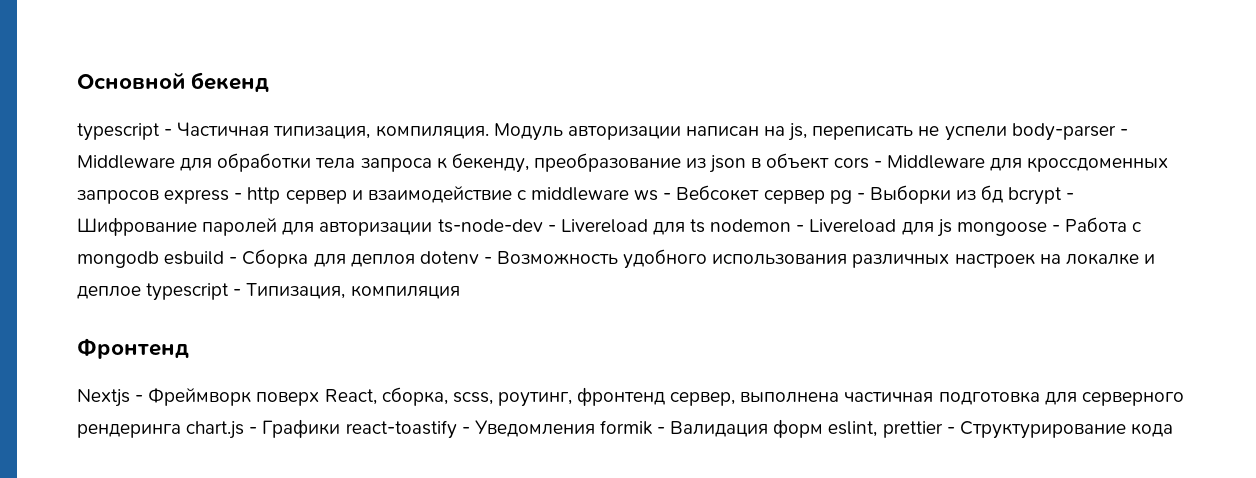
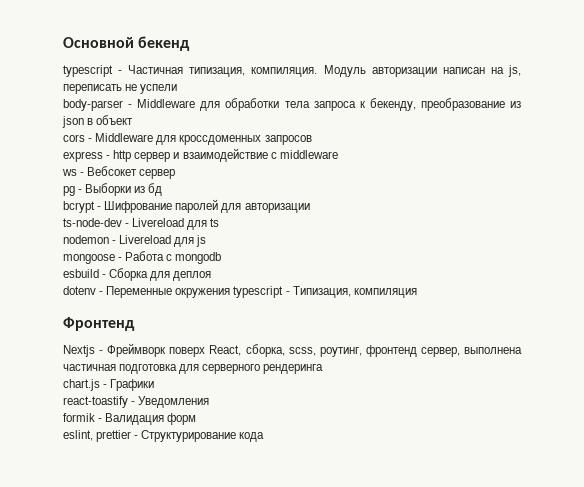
(1007, 133) none -> (178, 89) //
(830, 161) none -> (134, 120) //
(159, 197) none -> (312, 140) //
(630, 194) none -> (338, 154) //
(825, 197) none -> (176, 174) //
(1004, 194) none -> (163, 189) //
(433, 229) none -> (310, 208) //
(706, 226) none -> (220, 222) //
(952, 228) none -> (207, 241) //
(159, 259) none -> (222, 258) //
(415, 260) none -> (212, 276) //
[497,249,1155,269] [77,286,141,299] Возможность удобного использования различных настроек на локалке и деплое -> [106,286,231,298] Переменные окружения
(181, 431) none -> (324, 369) //
(341, 428) none -> (155, 385) //
(595, 428) none -> (210, 402) //
(824, 428) none -> (197, 419) //

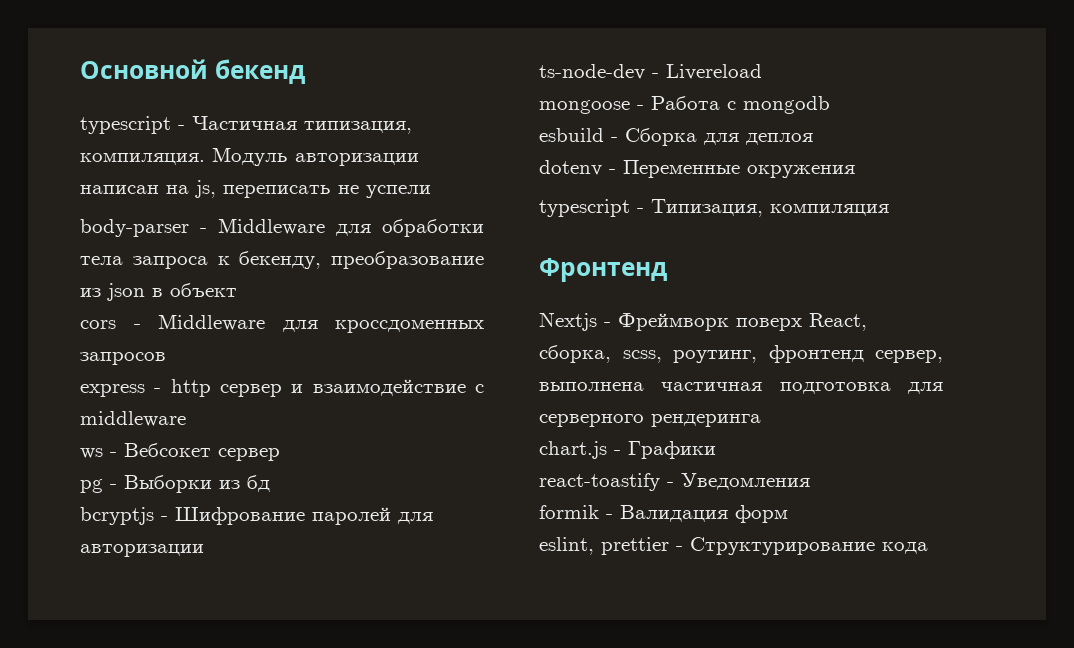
[63,201,95,213] bcrypt -> [80,507,154,525] bcryptjs
[187,218,220,230] [63,235,207,247] для ts // nodemon - Livereload для js -> (762, 72) none
(231, 293) none -> (855, 171) //

